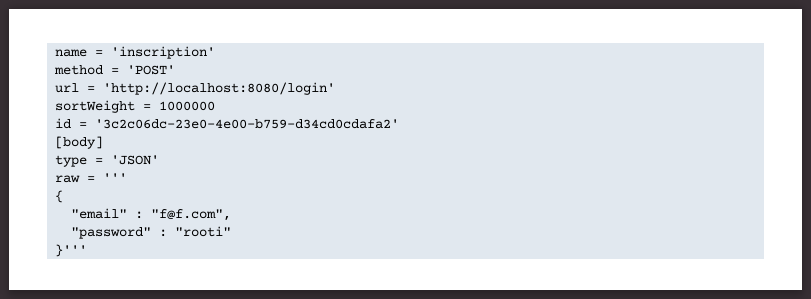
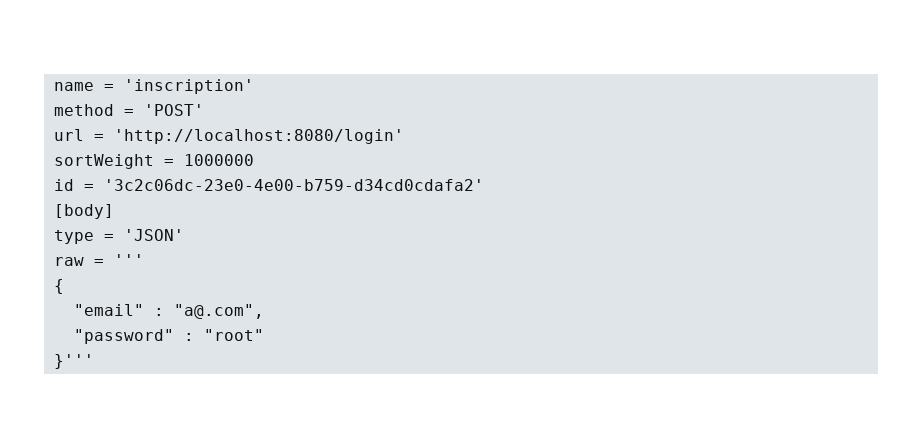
[150,209,231,221] "f@f.com", -> [173,304,264,319] "a@.com",
[174,226,231,237] "rooti" -> [203,329,264,341] "root"

